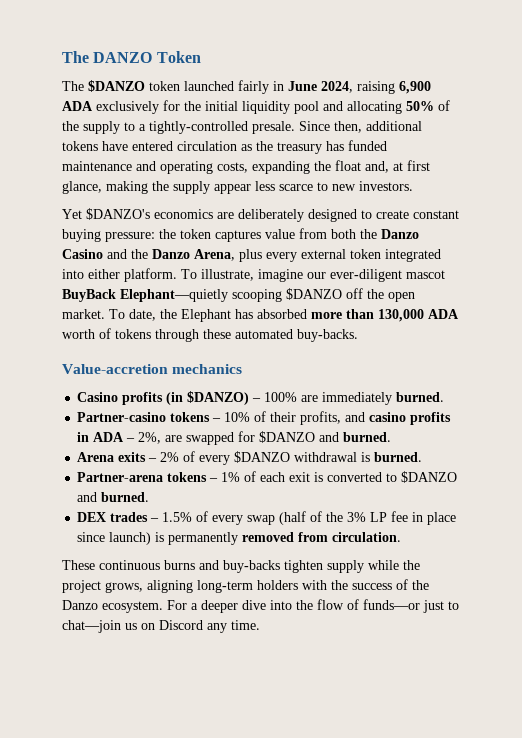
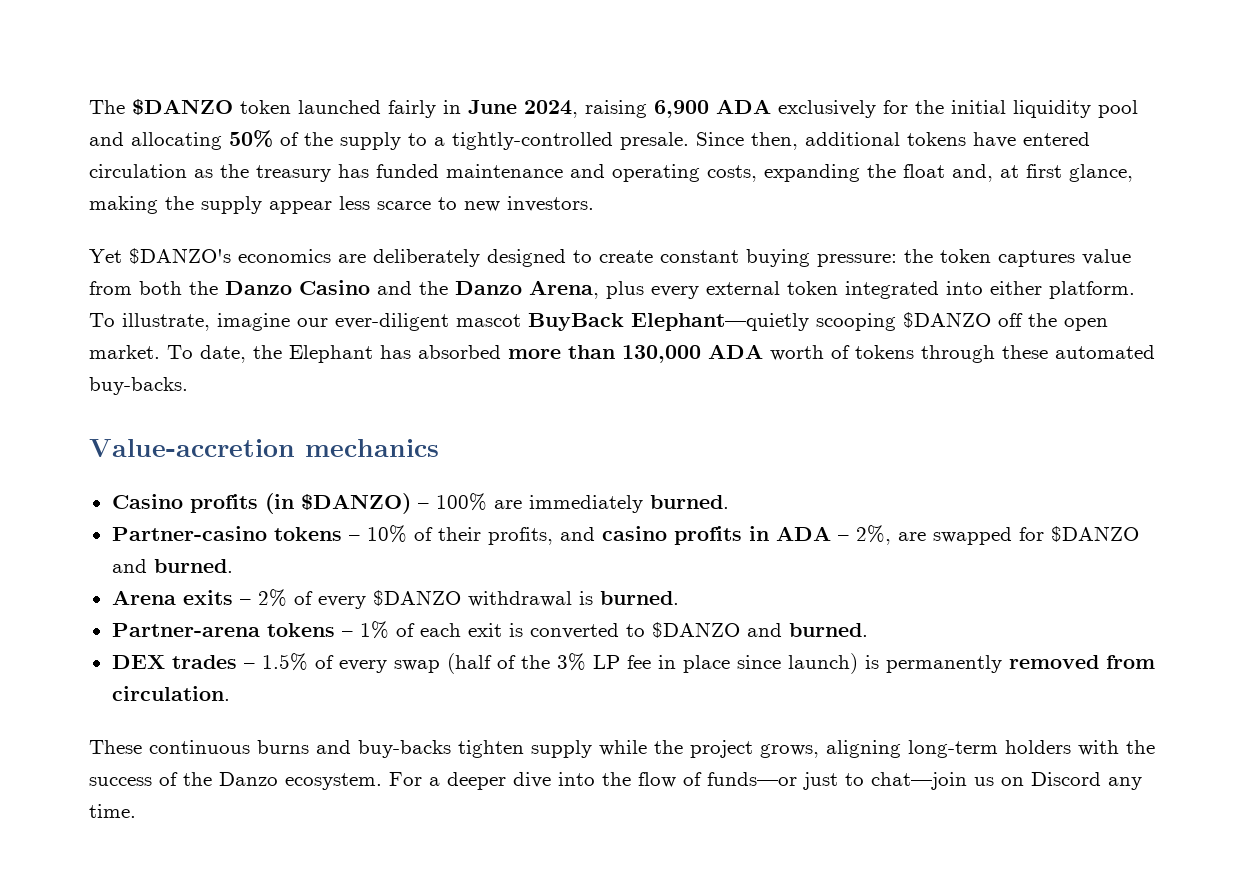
[62,51,201,63] [62,81,84,91] The DANZO Token // The -> [89,100,125,114] The

